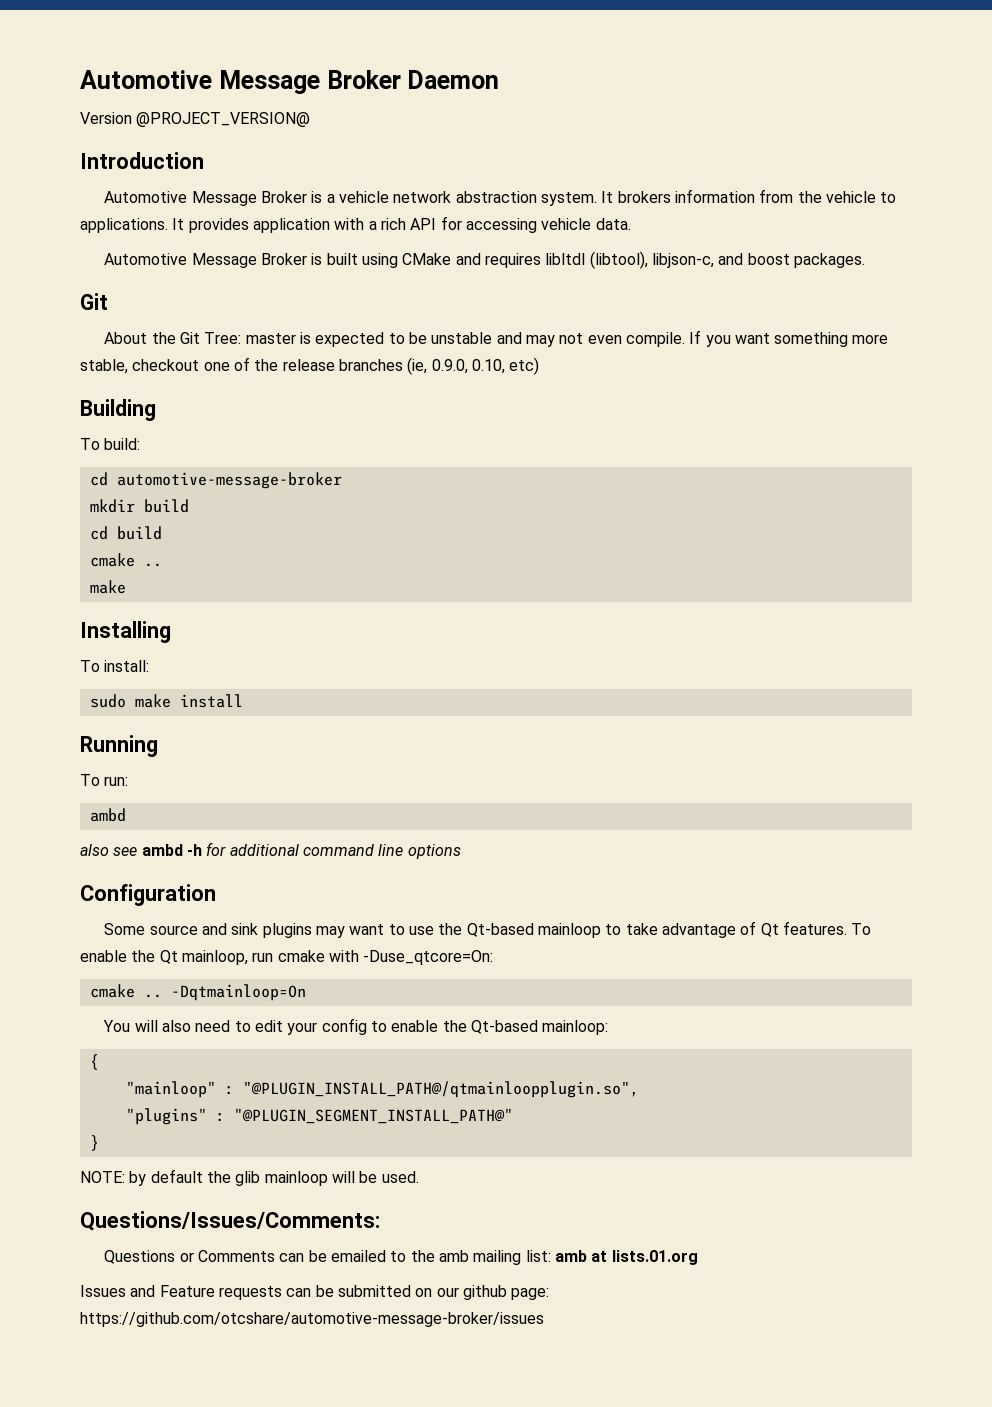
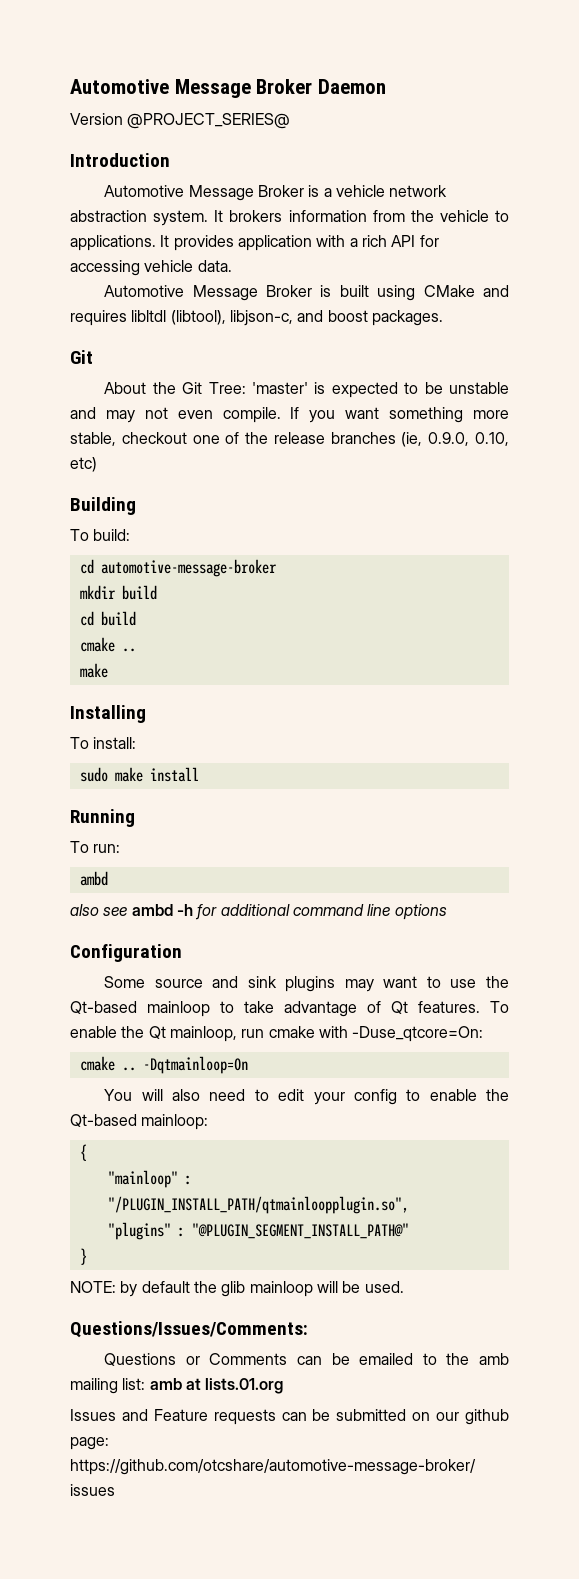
[136,112,311,127] @PROJECT_VERSION@ -> [127,113,291,129] @PROJECT_SERIES@
[245,333,296,344] master -> [251,382,308,394] 'master'
[242,1081,639,1098] "@PLUGIN_INSTALL_PATH@/qtmainloopplugin.so", -> [107,1196,409,1214] "/PLUGIN_INSTALL_PATH/qtmainloopplugin.so",

